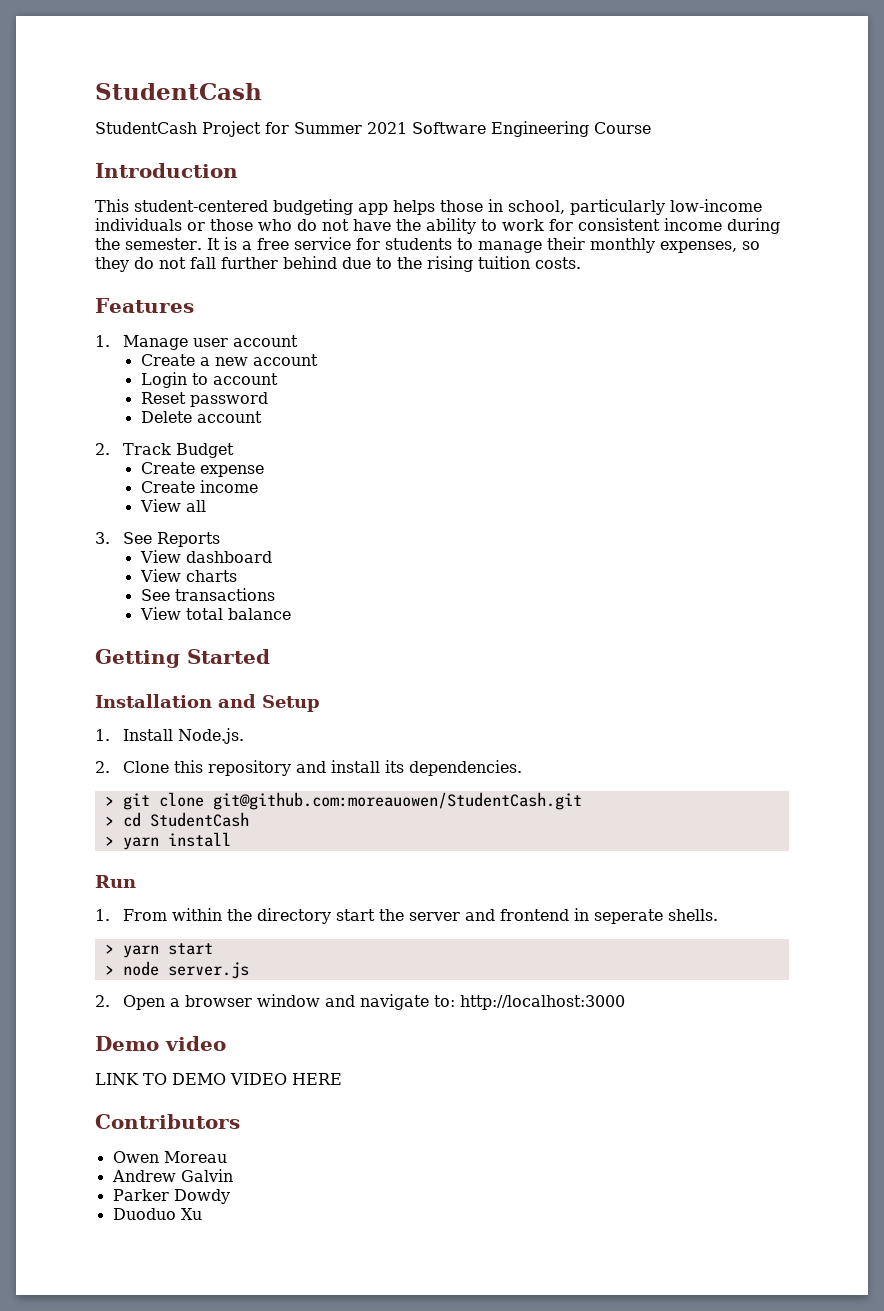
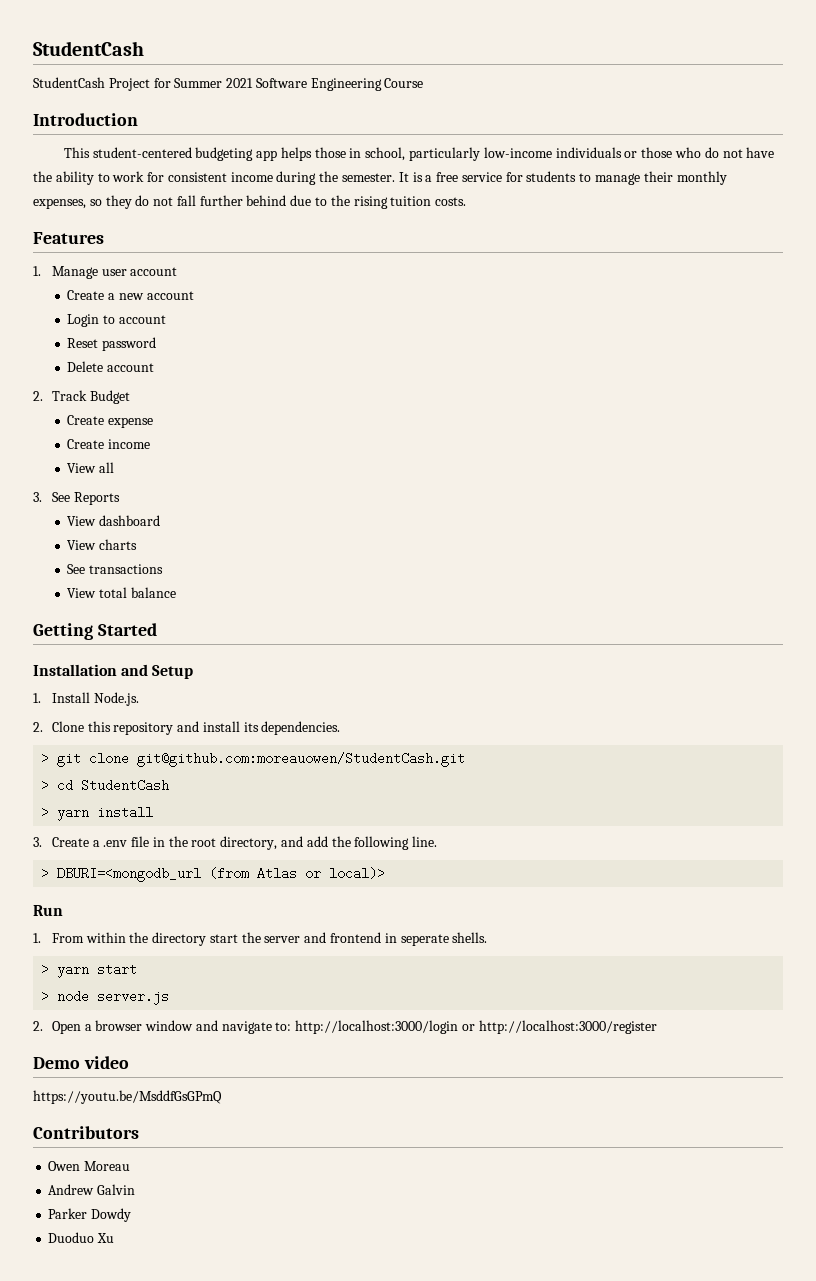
(231, 839) none -> [33,836,438,850] [41,867,386,882] // 3. Create a .env file in the root directory, and add the following line. // > DBURI=<mongodb_url (from Atlas or local)>
[459,995,625,1010] http://localhost:3000 -> [295,1020,657,1034] http://localhost:3000/login or http://localhost:3000/register
[95,1073,342,1085] LINK TO DEMO VIDEO HERE -> [33,1090,222,1104] https://youtu.be/MsddfGsGPmQ

